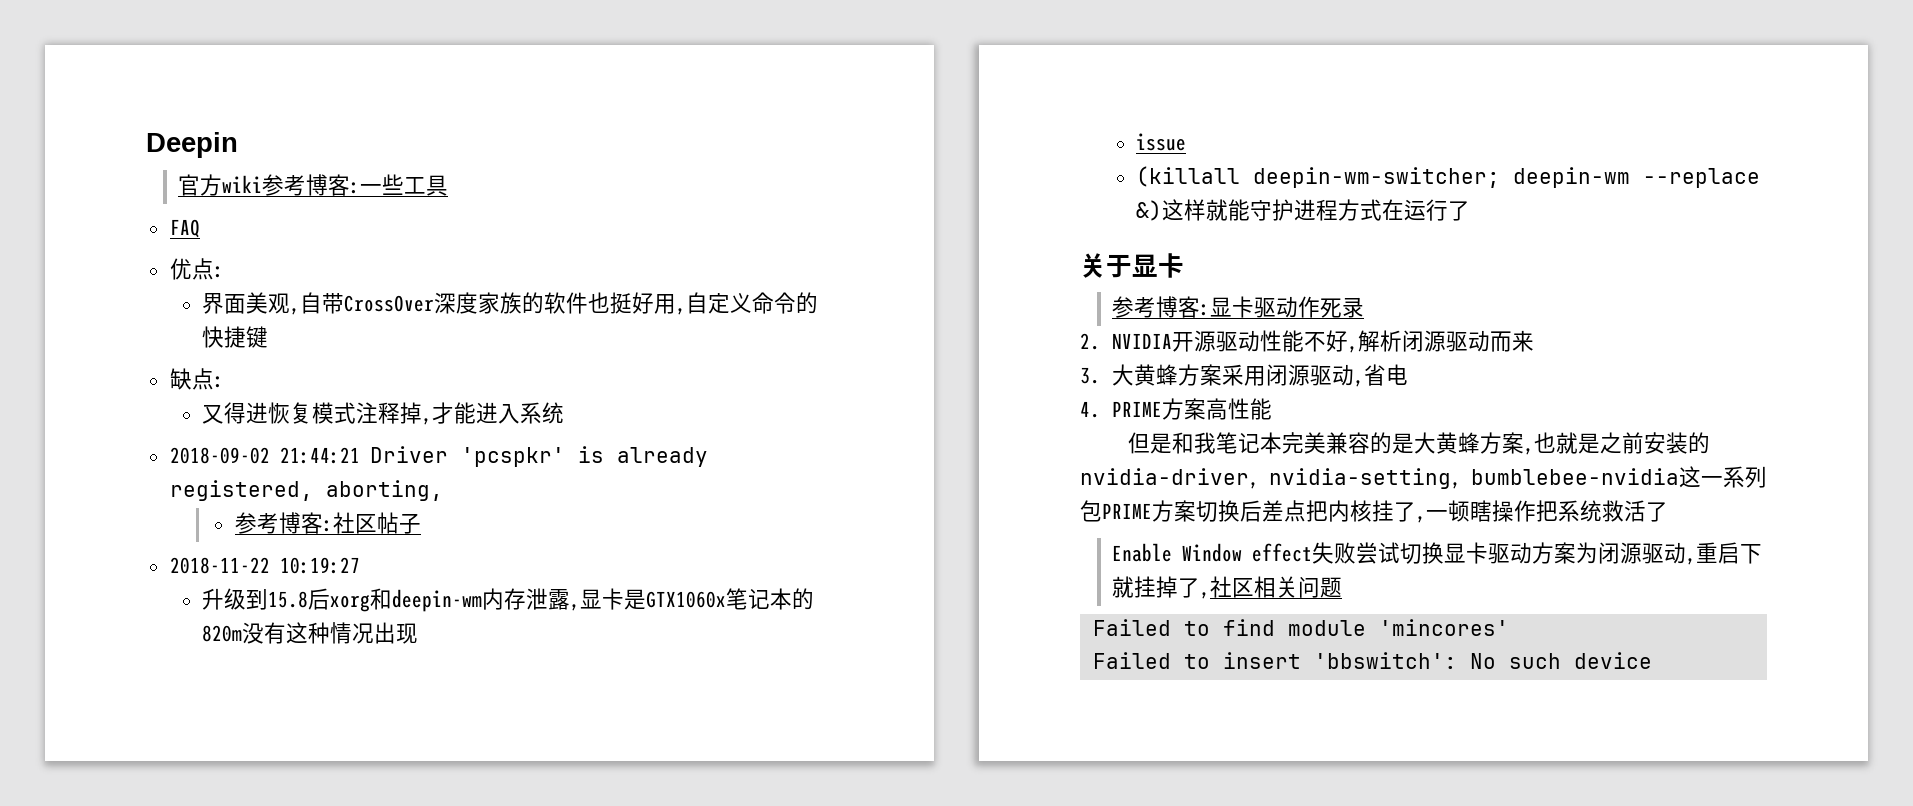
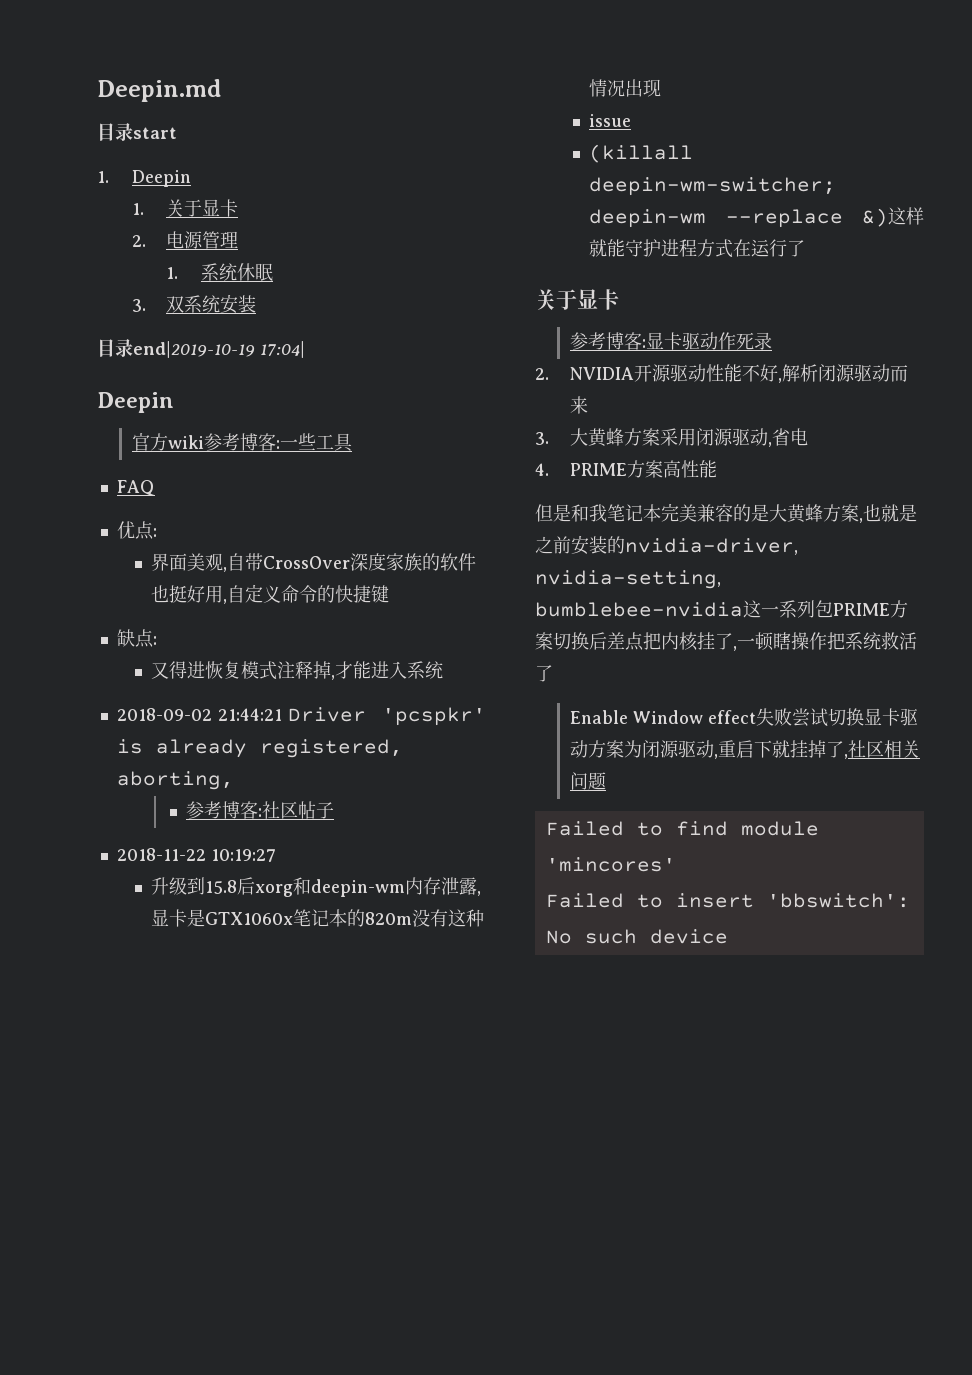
(146, 145) none -> [97,79,221,102] [97,123,177,141] [97,170,191,187] [131,199,239,217] [131,231,239,249] [166,263,273,281] [131,294,257,314] [97,339,305,358] Deepin.md // 目录start // 1. Deepin // 1.关于显卡 // 2.电源管理 // 1.系统休眠 // 3.双系统安装 // 目录end|2019-10-19 17:04| //

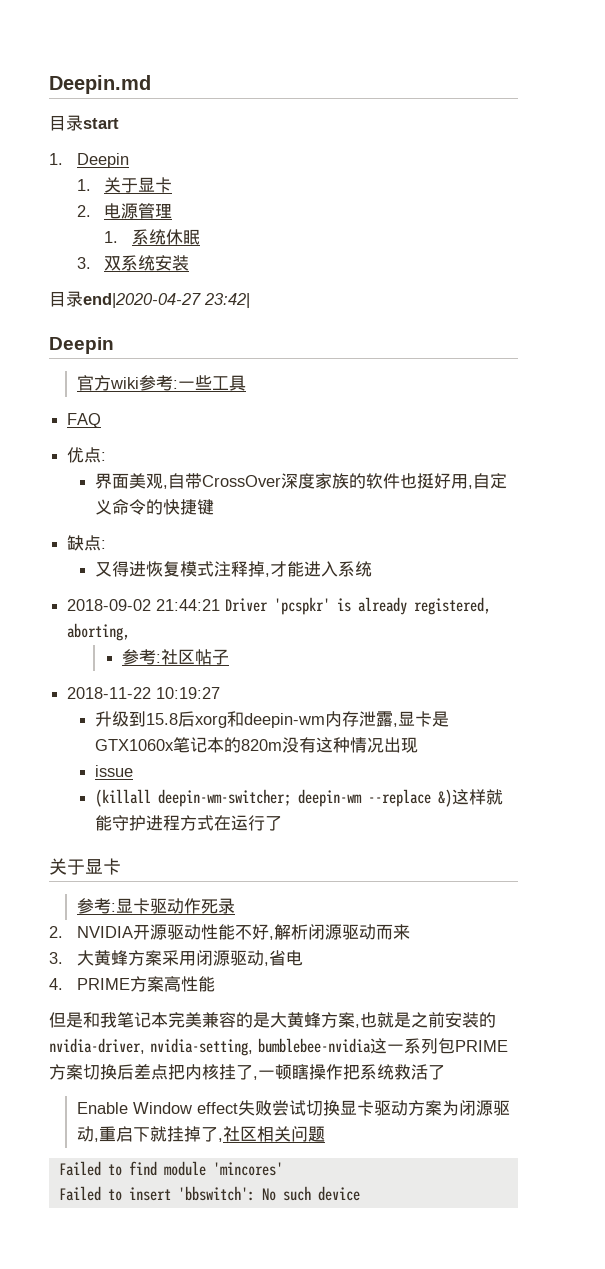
[133,341,305,358] end|2019-10-19 17:04| -> [83,293,250,308] end|2020-04-27 23:42|
[239,433,276,451] 博客 -> (173, 383) none
[222,801,259,819] 博客 -> (157, 657) none
[605,332,642,350] 博客 -> (111, 906) none

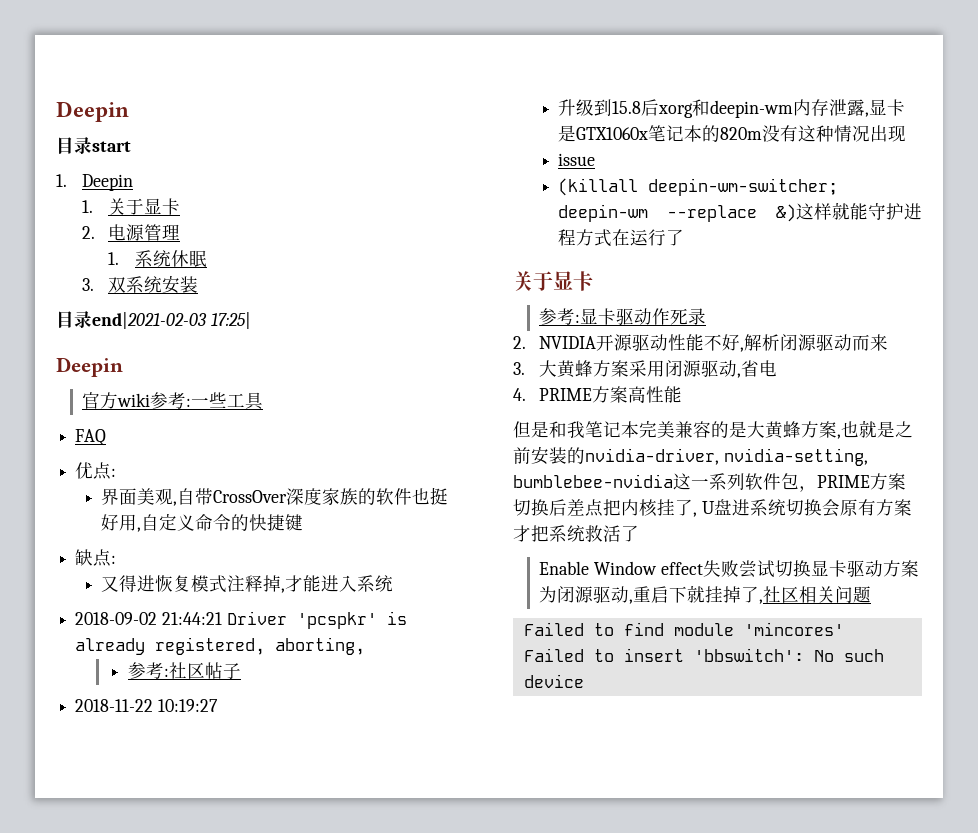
[49,75,151,94] Deepin.md -> [56,101,129,122] Deepin
[83,293,250,308] end|2020-04-27 23:42| -> [92,312,251,329] end|2021-02-03 17:25|
[438,1038,455,1054] 包 -> [745,473,817,492] 软件包，
[258,1064,343,1080] 一顿瞎操作 -> [701,499,912,517] [513,525,531,542] U盘进系统切换会原有方案才

